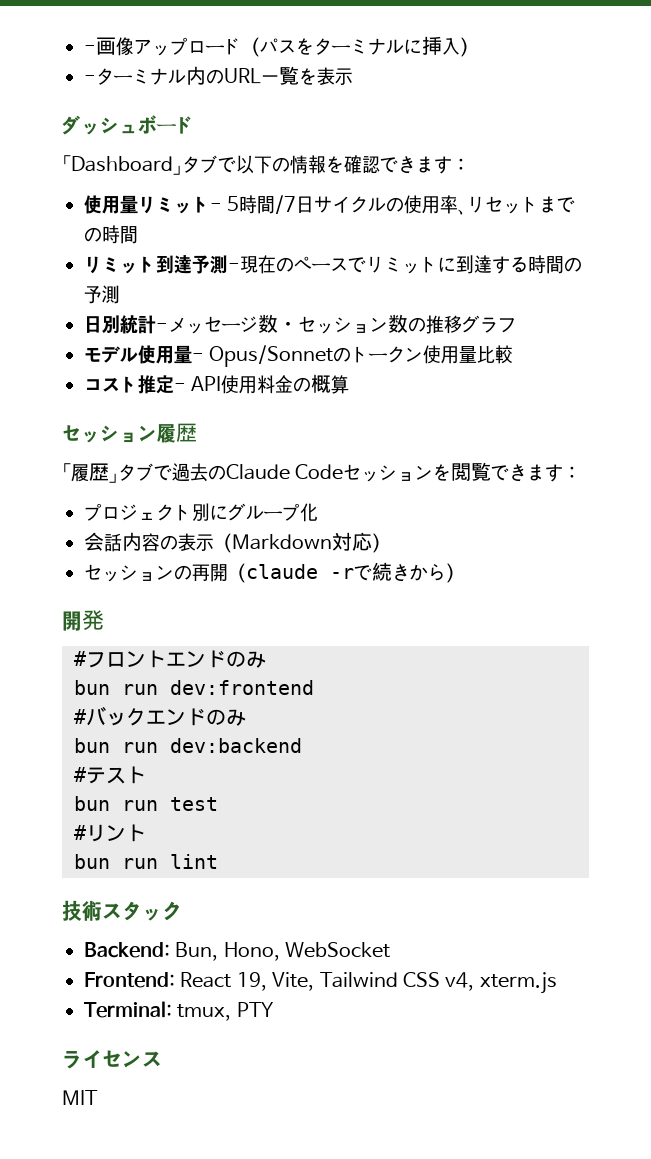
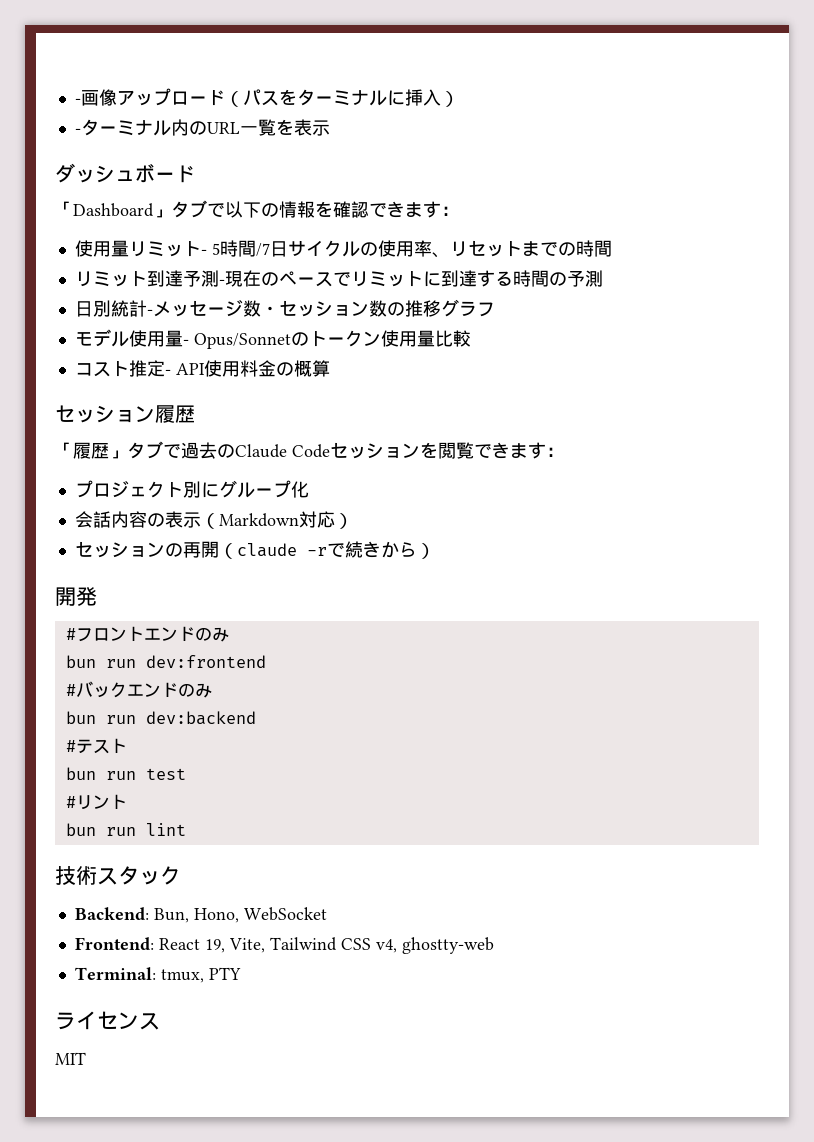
[479,972,557,994] xterm.js -> [401,937,494,954] ghostty-web

